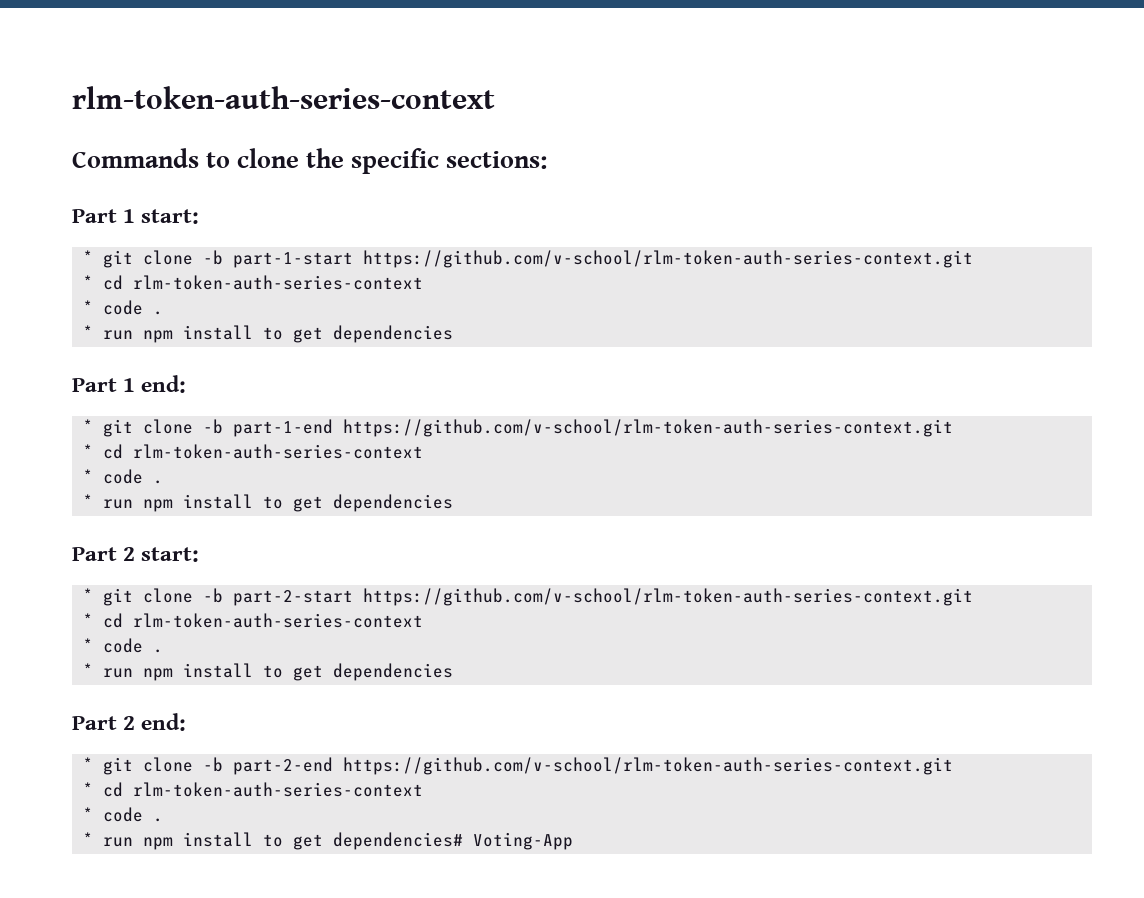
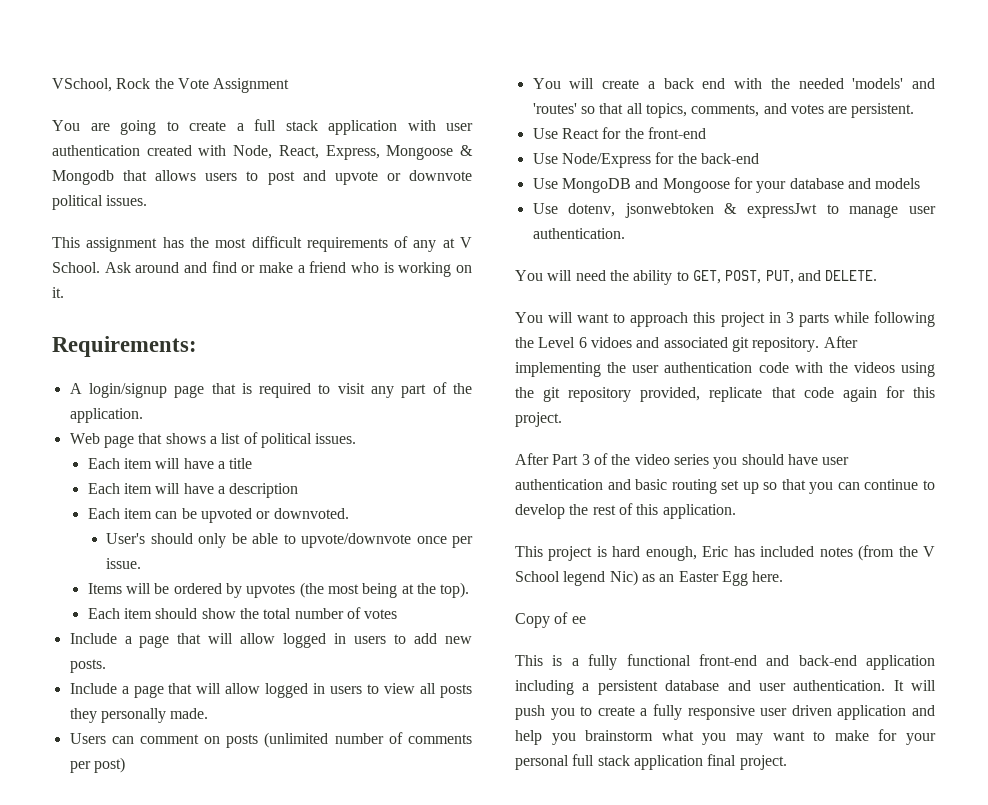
[72,86,495,109] [72,148,548,174] [72,209,200,224] [82,250,973,268] [82,275,423,290] [82,300,163,315] [82,325,453,343] [72,375,187,393] [82,419,953,437] [82,444,423,459] [82,469,163,484] [82,494,453,512] [72,547,200,562] [82,588,973,606] [82,613,423,628] [82,638,163,653] [82,663,453,681] [72,713,187,731] [82,757,953,775] [82,782,423,797] [82,807,163,822] [82,832,573,850] rlm-token-auth-series-context // Commands to clone the specific sections: // Part 1 start: // * git clone -b part-1-start https://github.com/v-school/rlm-token-auth-series-context.git // * cd rlm-token-auth-series-context // * code . // * run npm install to get dependencies // Part 1 end: // * git clone -b part-1-end https://github.com/v-school/rlm-token-auth-series-context.git // * cd rlm-token-auth-series-context // * code . // * run npm install to get dependencies // Part 2 start: // * git clone -b part-2-start https://github.com/v-school/rlm-token-auth-series-context.git // * cd rlm-token-auth-series-context // * code . // * run npm install to get dependencies // Part 2 end: // * git clone -b part-2-end https://github.com/v-school/rlm-token-auth-series-context.git // * cd rlm-token-auth-series-context // * code . // * run npm install to get dependencies# Voting-App -> [52,78,290,93] [52,119,473,135] [52,145,474,160] [52,170,472,185] [52,195,148,210] [52,236,473,252] [52,261,472,277] [52,287,64,298] [52,336,197,357] [69,382,472,398] [69,408,143,423] [69,432,357,448] [87,458,253,469] [87,483,299,498] [87,508,349,523] [106,533,474,548] [106,558,142,569] [87,582,470,598] [87,607,398,619] [69,633,472,648] [69,659,106,673] [69,683,472,698] [69,708,209,723] [69,732,473,748] [69,757,125,773] [532,78,935,89] [532,103,915,118] [532,127,706,139] [532,152,759,168] [532,177,921,193] [532,203,936,218] [532,228,625,239] [515,270,878,285] [515,311,935,327] [515,336,858,352] [515,362,935,377] [515,386,935,402] [515,412,562,427] [515,453,850,469] [515,479,936,494] [515,503,736,519] [515,545,935,561] [515,570,784,586] [515,612,586,628] [515,654,935,670] [515,680,936,695] [515,704,935,720] [515,729,936,745] [515,754,787,770] VSchool, Rock the Vote Assignment // You are going to create a full stack application with user authentication created with Node, React, Express, Mongoose & Mongodb that allows users to post and upvote or downvote political issues. // This assignment has the most difficult requirements of any at V School. Ask around and find or make a friend who is working on it. // Requirements: // A login/signup page that is required to visit any part of the application. // Web page that shows a list of political issues. // Each item will have a title // Each item will have a description // Each item can be upvoted or downvoted. // User's should only be able to upvote/downvote once per issue. // Items will be ordered by upvotes (the most being at the top). // Each item should show the total number of votes // Include a page that will allow logged in users to add new posts. // Include a page that will allow logged in users to view all posts they personally made. // Users can comment on posts (unlimited number of comments per post) // You will create a back end with the needed 'models' and 'routes' so that all topics, comments, and votes are persistent. // Use React for the front-end // Use Node/Express for the back-end // Use MongoDB and Mongoose for your database and models // Use dotenv, jsonwebtoken & expressJwt to manage user authentication. // You will need the ability to GET, POST, PUT, and DELETE. // You will want to approach this project in 3 parts while following the Level 6 vidoes and associated git repository. After implementing the user authentication code with the videos using the git repository provided, replicate that code again for this project. // After Part 3 of the video series you should have user authentication and basic routing set up so that you can continue to develop the rest of this application. // This project is hard enough, Eric has included notes (from the V School legend Nic) as an Easter Egg here. // Copy of ee // This is a fully functional front-end and back-end application including a persistent database and user authentication. It will push you to create a fully responsive user driven application and help you brainstorm what you may want to make for your personal full stack application final project.

